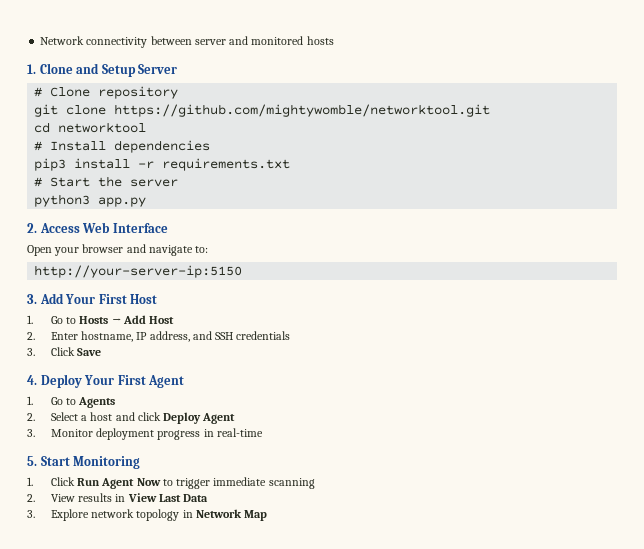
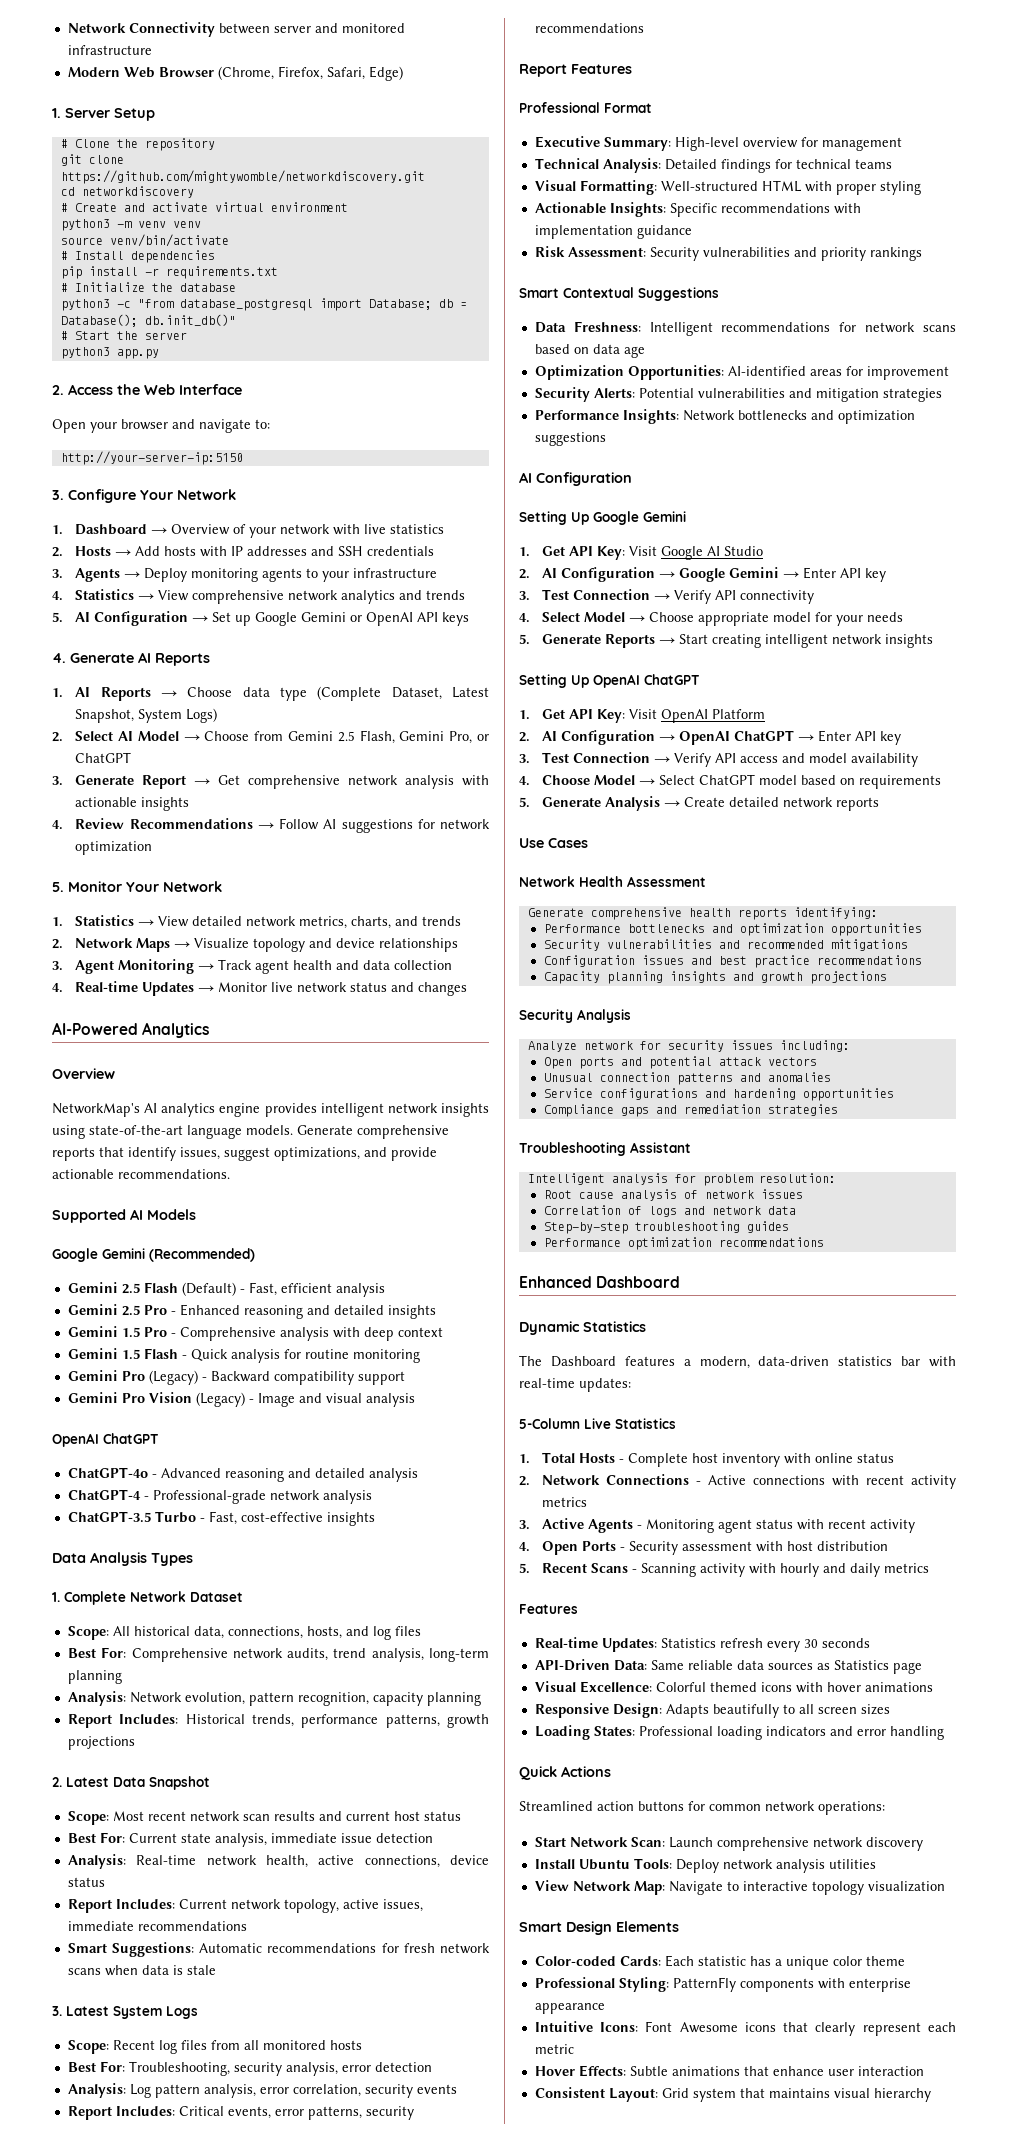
[40,36,148,48] Network connectivity -> [67,22,215,37] Network Connectivity
[306,36,334,45] [27,63,100,74] hosts // 1. Clone and -> [67,45,152,55] [67,66,403,81] [52,108,110,118] infrastructure // Modern Web Browser (Chrome, Firefox, Safari, Edge) // 1. Server
[138,64,178,74] Server -> (155, 114) none
(91, 92) none -> [116,139,138,148] the
[114,104,491,117] https://github.com/mightywomble/networktool.git -> [60,170,425,184] https://github.com/mightywomble/networkdiscovery.git
[58,122,147,133] networktool -> [81,186,194,198] [60,202,348,212] [60,219,201,231] [60,234,229,247] networkdiscovery // # Create and activate virtual environment // python3 -m venv venv // source venv/bin/activate
[34,158,67,171] pip3 -> [60,266,82,279] pip
(291, 164) none -> [60,282,236,292] [60,298,467,311] [60,314,236,327] // # Initialize the database // python3 -c "from database_postgresql import Database; db = Database(); db.init_db()"
(80, 228) none -> [117,384,140,395] the
[39,293,158,304] [27,315,175,324] [27,331,291,342] [27,347,102,356] [27,374,185,388] [27,396,116,408] [27,412,236,424] [27,428,263,440] [27,456,141,469] [27,477,315,489] [27,493,209,502] [27,509,268,521] Add Your First Host // 1. Go to Hosts → Add Host // 2. Enter hostname, IP address, and SSH credentials // 3. Click Save // 4. Deploy Your First Agent // 1. Go to Agents // 2. Select a host and click Deploy Agent // 3. Monitor deployment progress in real-time // 5. Start Monitoring // 1. Click Run Agent Now to trigger immediate scanning // 2. View results in View Last Data // 3. Explore network topology in Network Map -> [68,489,236,503] [52,524,445,538] [52,546,435,557] [52,568,438,582] [52,589,466,604] [52,611,470,626] [52,652,210,666] [52,686,489,701] [75,708,218,723] [52,730,489,744] [75,752,132,763] [52,775,489,789] [75,797,190,811] [52,818,491,833] [75,841,153,855] [52,881,222,892] [52,915,462,929] [52,938,459,952] [52,959,453,974] [52,981,468,996] [52,1022,210,1038] [52,1068,115,1079] [52,1103,490,1117] [52,1125,449,1139] [52,1147,437,1161] [52,1169,230,1179] [52,1209,196,1223] [52,1248,255,1262] [67,1282,385,1297] [67,1304,436,1319] [67,1326,443,1341] [67,1348,420,1363] [67,1370,405,1385] [67,1392,415,1407] [52,1433,159,1447] [67,1467,418,1482] [67,1489,372,1504] [67,1511,375,1526] [52,1552,193,1566] [52,1591,243,1605] [67,1626,421,1640] [67,1647,489,1662] [67,1670,122,1684] [67,1691,481,1706] [67,1714,489,1728] [67,1736,135,1750] [52,1776,210,1790] [67,1811,461,1825] [67,1832,433,1847] [67,1854,490,1869] [67,1877,105,1887] [67,1899,423,1913] [67,1921,247,1931] [67,1942,491,1957] [67,1965,216,1976] [52,2006,198,2019] [67,2040,362,2054] [67,2061,432,2076] [67,2083,457,2098] [67,2106,414,2120] [534,23,644,33] [519,64,632,77] [519,102,652,113] [534,136,902,151] [534,158,892,173] [534,180,921,195] [534,202,861,217] [534,225,692,239] [534,246,922,261] [519,287,719,301] [534,321,957,336] [534,344,645,358] [534,365,949,380] [534,387,942,402] [534,409,915,424] [534,432,606,446] [519,472,632,486] [519,511,686,525] [519,546,764,560] [519,567,887,582] [519,589,815,604] [519,612,904,626] [519,634,934,648] [519,674,700,688] [519,709,766,723] [519,730,902,745] [519,752,919,767] [519,774,942,789] [519,796,880,811] [519,838,588,848] [519,876,706,887] [527,907,878,920] [543,923,922,936] [543,939,908,951] [543,955,922,968] [543,971,887,984] [519,1009,631,1023] [527,1040,850,1052] [543,1056,817,1069] [543,1072,831,1085] [543,1088,894,1101] [543,1104,838,1117] [519,1142,691,1156] [527,1173,836,1186] [543,1189,803,1201] [543,1205,796,1217] [543,1221,789,1234] [543,1237,824,1250] [519,1276,681,1288] [519,1321,646,1335] [519,1355,956,1369] [519,1378,631,1392] [519,1418,676,1429] [519,1452,895,1467] [519,1474,956,1489] [542,1497,588,1507] [519,1518,916,1533] [519,1541,889,1555] [519,1563,930,1577] [519,1604,578,1614] [534,1637,870,1652] [534,1659,922,1674] [534,1681,933,1693] [534,1703,890,1718] [534,1725,944,1740] [519,1766,611,1780] [519,1801,885,1815] [534,1837,923,1851] [534,1858,876,1873] [534,1880,945,1895] [519,1921,679,1935] [534,1955,905,1970] [534,1977,911,1992] [534,2003,605,2014] [534,2021,957,2036] [534,2044,574,2054] [534,2065,924,2077] [534,2087,931,2102] Configure Your Network // 1. Dashboard → Overview of your network with live statistics // 2. Hosts → Add hosts with IP addresses and SSH credentials // 3. Agents → Deploy monitoring agents to your infrastructure // 4. Statistics → View comprehensive network analytics and trends // 5. AI Configuration → Set up Google Gemini or OpenAI API keys // 4. Generate AI Reports // 1. AI Reports → Choose data type (Complete Dataset, Latest Snapshot, System Logs) // 2. Select AI Model → Choose from Gemini 2.5 Flash, Gemini Pro, or ChatGPT // 3. Generate Report → Get comprehensive network analysis with actionable insights // 4. Review Recommendations → Follow AI suggestions for network optimization // 5. Monitor Your Network // 1. Statistics → View detailed network metrics, charts, and trends // 2. Network Maps → Visualize topology and device relationships // 3. Agent Monitoring → Track agent health and data collection // 4. Real-time Updates → Monitor live network status and changes // AI-Powered Analytics // Overview // NetworkMap's AI analytics engine provides intelligent network insights using state-of-the-art language models. Generate comprehensive reports that identify issues, suggest optimizations, and provide actionable recommendations. // Supported AI Models // Google Gemini (Recommended) // Gemini 2.5 Flash (Default) - Fast, efficient analysis // Gemini 2.5 Pro - Enhanced reasoning and detailed insights // Gemini 1.5 Pro - Comprehensive analysis with deep context // Gemini 1.5 Flash - Quick analysis for routine monitoring // Gemini Pro (Legacy) - Backward compatibility support // Gemini Pro Vision (Legacy) - Image and visual analysis // OpenAI ChatGPT // ChatGPT-4o - Advanced reasoning and detailed analysis // ChatGPT-4 - Professional-grade network analysis // ChatGPT-3.5 Turbo - Fast, cost-effective insights // Data Analysis Types // 1. Complete Network Dataset // Scope: All historical data, connections, hosts, and log files // Best For: Comprehensive network audits, trend analysis, long-term planning // Analysis: Network evolution, pattern recognition, capacity planning // Report Includes: Historical trends, performance patterns, growth projections // 2. Latest Data Snapshot // Scope: Most recent network scan results and current host status // Best For: Current state analysis, immediate issue detection // Analysis: Real-time network health, active connections, device status // Report Includes: Current network topology, active issues, immediate recommendations // Smart Suggestions: Automatic recommendations for fresh network scans when data is stale // 3. Latest System Logs // Scope: Recent log files from all monitored hosts // Best For: Troubleshooting, security analysis, error detection // Analysis: Log pattern analysis, error correlation, security events // Report Includes: Critical events, error patterns, security recommendations // Report Features // Professional Format // Executive Summary: High-level overview for management // Technical Analysis: Detailed findings for technical teams // Visual Formatting: Well-structured HTML with proper styling // Actionable Insights: Specific recommendations with implementation guidance // Risk Assessment: Security vulnerabilities and priority rankings // Smart Contextual Suggestions // Data Freshness: Intelligent recommendations for network scans based on data age // Optimization Opportunities: AI-identified areas for improvement // Security Alerts: Potential vulnerabilities and mitigation strategies // Performance Insights: Network bottlenecks and optimization suggestions // AI Configuration // Setting Up Google Gemini // 1. Get API Key: Visit Google AI Studio // 2. AI Configuration → Google Gemini → Enter API key // 3. Test Connection → Verify API connectivity // 4. Select Model → Choose appropriate model for your needs // 5. Generate Reports → Start creating intelligent network insights // Setting Up OpenAI ChatGPT // 1. Get API Key: Visit OpenAI Platform // 2. AI Configuration → OpenAI ChatGPT → Enter API key // 3. Test Connection → Verify API access and model availability // 4. Choose Model → Select ChatGPT model based on requirements // 5. Generate Analysis → Create detailed network reports // Use Cases // Network Health Assessment // Generate comprehensive health reports identifying: // Performance bottlenecks and optimization opportunities // Security vulnerabilities and recommended mitigations // Configuration issues and best practice recommendations // Capacity planning insights and growth projections // Security Analysis // Analyze network for security issues including: // Open ports and potential attack vectors // Unusual connection patterns and anomalies // Service configurations and hardening opportunities // Compliance gaps and remediation strategies // Troubleshooting Assistant // Intelligent analysis for problem resolution: // Root cause analysis of network issues // Correlation of logs and network data // Step-by-step troubleshooting guides // Performance optimization recommendations // Enhanced Dashboard // Dynamic Statistics // The Dashboard features a modern, data-driven statistics bar with real-time updates: // 5-Column Live Statistics // 1. Total Hosts - Complete host inventory with online status // 2. Network Connections - Active connections with recent activity metrics // 3. Active Agents - Monitoring agent status with recent activity // 4. Open Ports - Security assessment with host distribution // 5. Recent Scans - Scanning activity with hourly and daily metrics // Features // Real-time Updates: Statistics refresh every 30 seconds // API-Driven Data: Same reliable data sources as Statistics page // Visual Excellence: Colorful themed icons with hover animations // Responsive Design: Adapts beautifully to all screen sizes // Loading States: Professional loading indicators and error handling // Quick Actions // Streamlined action buttons for common network operations: // Start Network Scan: Launch comprehensive network discovery // Install Ubuntu Tools: Deploy network analysis utilities // View Network Map: Navigate to interactive topology visualization // Smart Design Elements // Color-coded Cards: Each statistic has a unique color theme // Professional Styling: PatternFly components with enterprise appearance // Intuitive Icons: Font Awesome icons that clearly represent each metric // Hover Effects: Subtle animations that enhance user interaction // Consistent Layout: Grid system that maintains visual hierarchy

